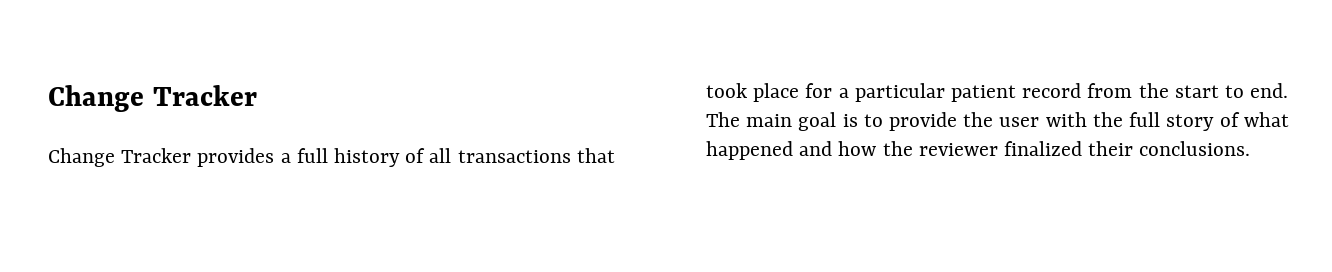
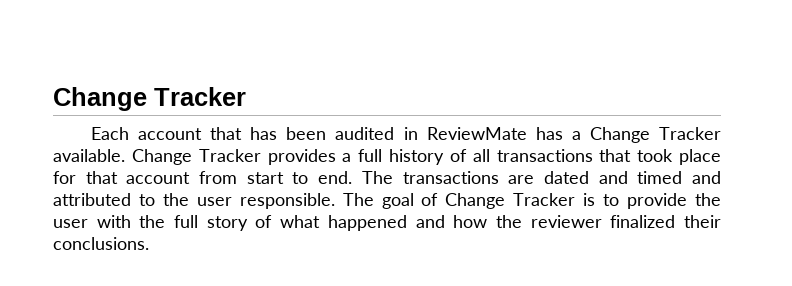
(257, 95) none -> [90,127,722,143] [53,149,125,162] Each account that has been audited in ReviewMate has a Change Tracker available.
[838,83,1289,102] [706,112,837,131] a particular patient record from the start to end. The main goal -> [85,171,722,184] [53,193,576,209] that account from start to end. The transactions are dated and timed and attributed to the user responsible. The goal of Change Tracker

